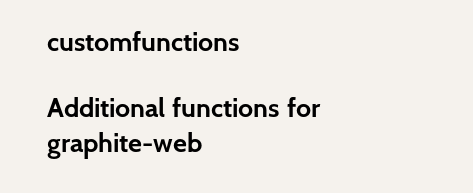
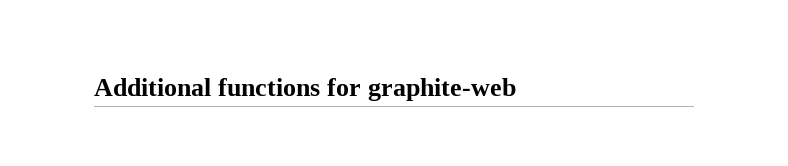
[47,31,239,51] customfunctions // -> (94, 87) none

